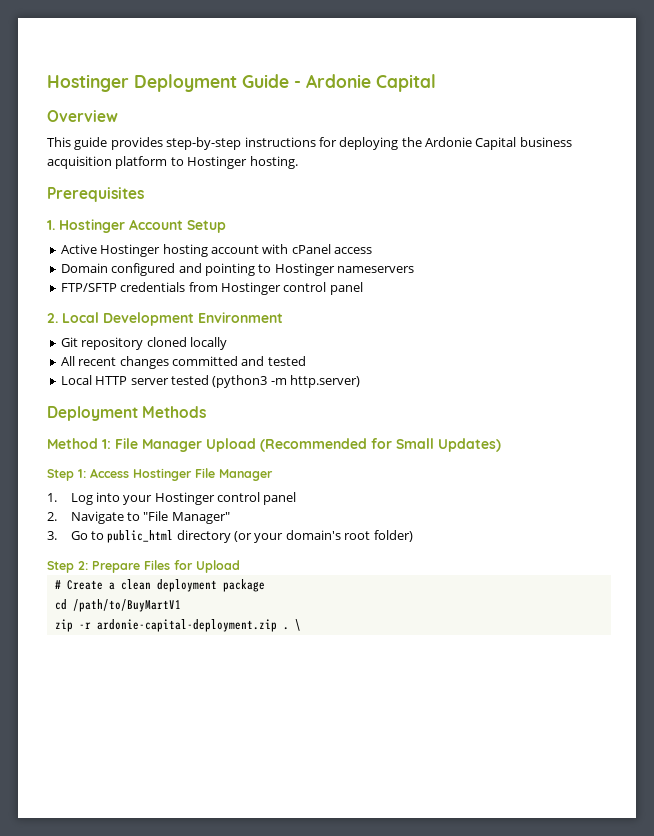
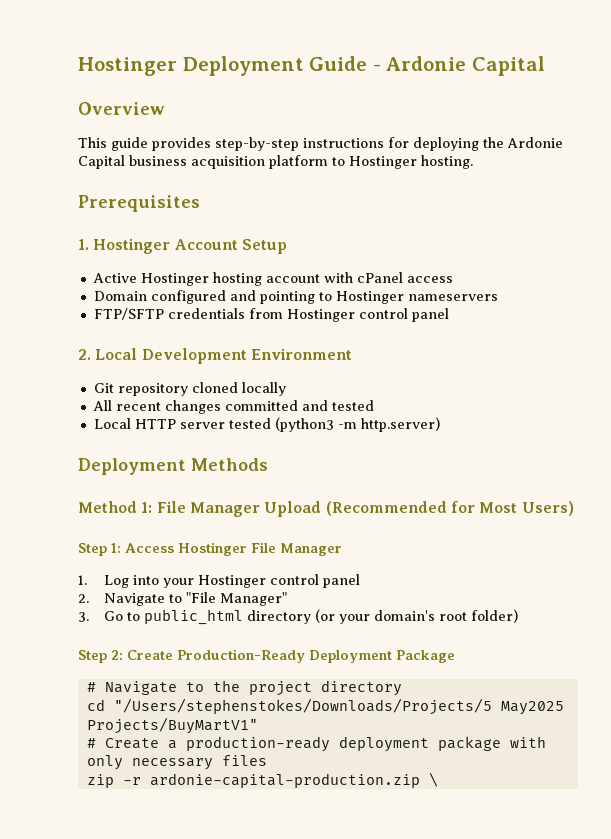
[396,438,501,452] Small Updates) -> [479,501,574,516] Most Users)
[92,560,240,573] Prepare Files for Upload -> [127,649,455,663] [86,680,402,696] [86,698,564,715] [86,717,258,734] Create Production-Ready Deployment Package // # Navigate to the project directory // cd "/Users/stephenstokes/Downloads/Projects/5 May2025 Projects/BuyMartV1"
[120,579,151,590] clean -> [185,736,330,752] production-ready
[54,599,181,612] // cd /path/to/BuyMartV1 -> [509,736,546,748] [86,755,267,770] with only necessary files
[96,619,289,632] ardonie-capital-deployment.zip . -> [149,773,420,788] ardonie-capital-production.zip

